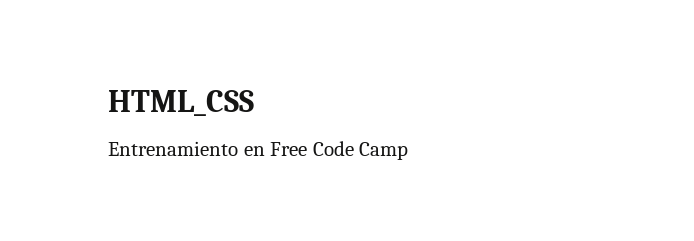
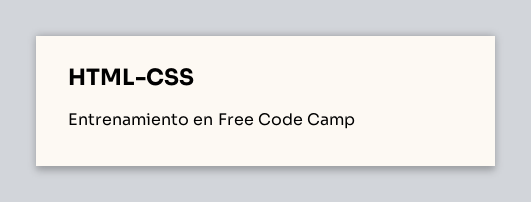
[108,90,254,116] HTML_CSS -> [68,68,194,86] HTML-CSS

